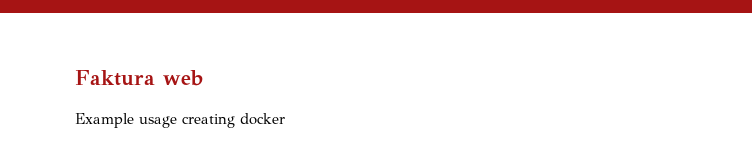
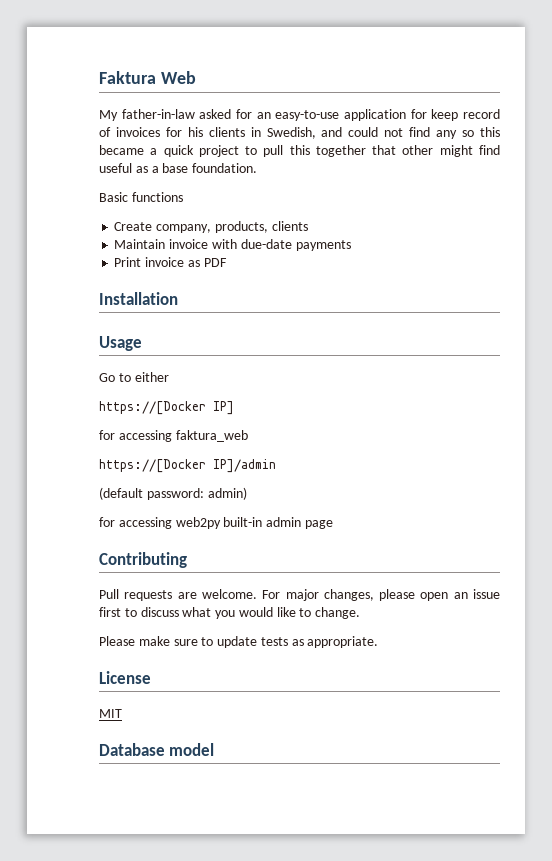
[163,70,203,86] [75,113,285,128] web // Example usage creating docker -> [160,71,196,84] [99,109,501,121] [99,127,500,139] [99,145,500,157] [99,163,258,173] [99,192,183,202] [114,221,308,233] [114,239,351,251] [114,257,227,267] [99,292,178,305] [99,336,142,351] [99,372,169,382] [99,401,234,415] [99,430,248,442] [99,459,276,473] [99,487,247,500] [99,517,333,529] [99,552,187,568] [99,589,501,601] [99,607,361,619] [99,636,379,648] [99,671,151,684] [99,709,122,718] [99,743,215,756] Web // My father-in-law asked for an easy-to-use application for keep record of invoices for his clients in Swedish, and could not find any so this became a quick project to pull this together that other might find useful as a base foundation. // Basic functions // Create company, products, clients // Maintain invoice with due-date payments // Print invoice as PDF // Installation // Usage // Go to either // https://[Docker IP] // for accessing faktura_web // https://[Docker IP]/admin // (default password: admin) // for accessing web2py built-in admin page // Contributing // Pull requests are welcome. For major changes, please open an issue first to discuss what you would like to change. // Please make sure to update tests as appropriate. // License // MIT // Database model

